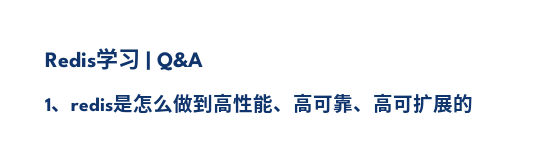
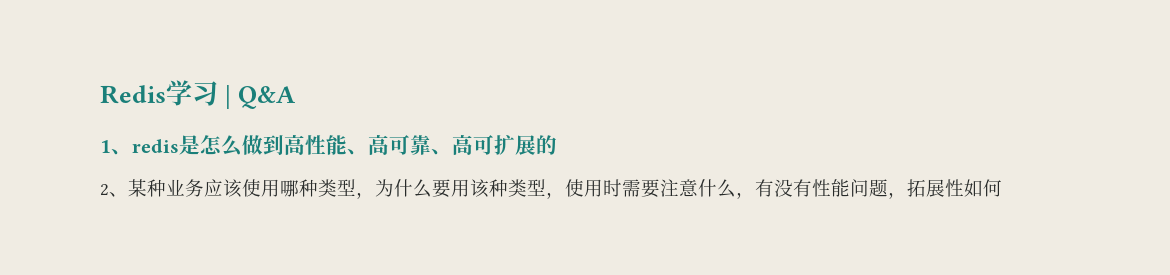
(473, 104) none -> [100,179,1002,199] // 2、某种业务应该使用哪种类型，为什么要用该种类型，使用时需要注意什么，有没有性能问题，拓展性如何

